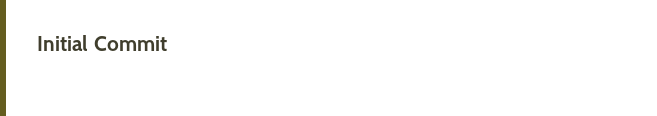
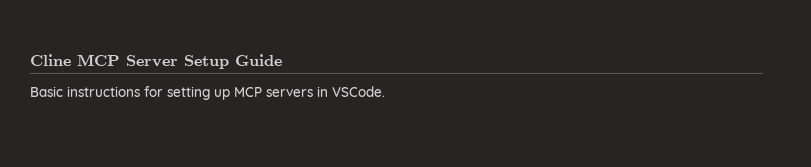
[37,35,167,51] Initial Commit -> [30,54,282,69] [30,86,385,100] Cline MCP Server Setup Guide // Basic instructions for setting up MCP servers in VSCode.

